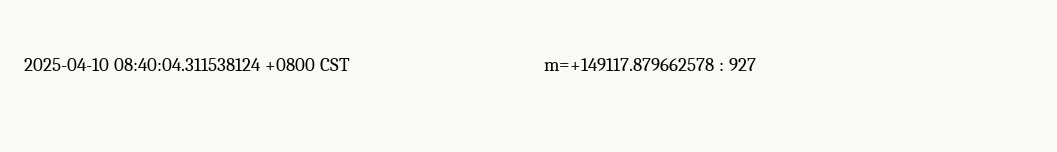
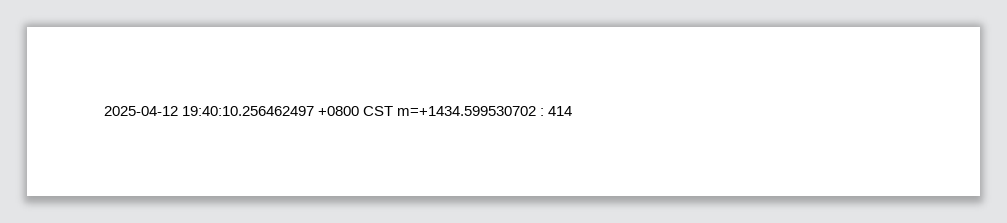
[24,58,757,71] 2025-04-10 08:40:04.311538124 +0800 CST m=+149117.879662578 : 927 -> [104,106,573,116] 2025-04-12 19:40:10.256462497 +0800 CST m=+1434.599530702 : 414

